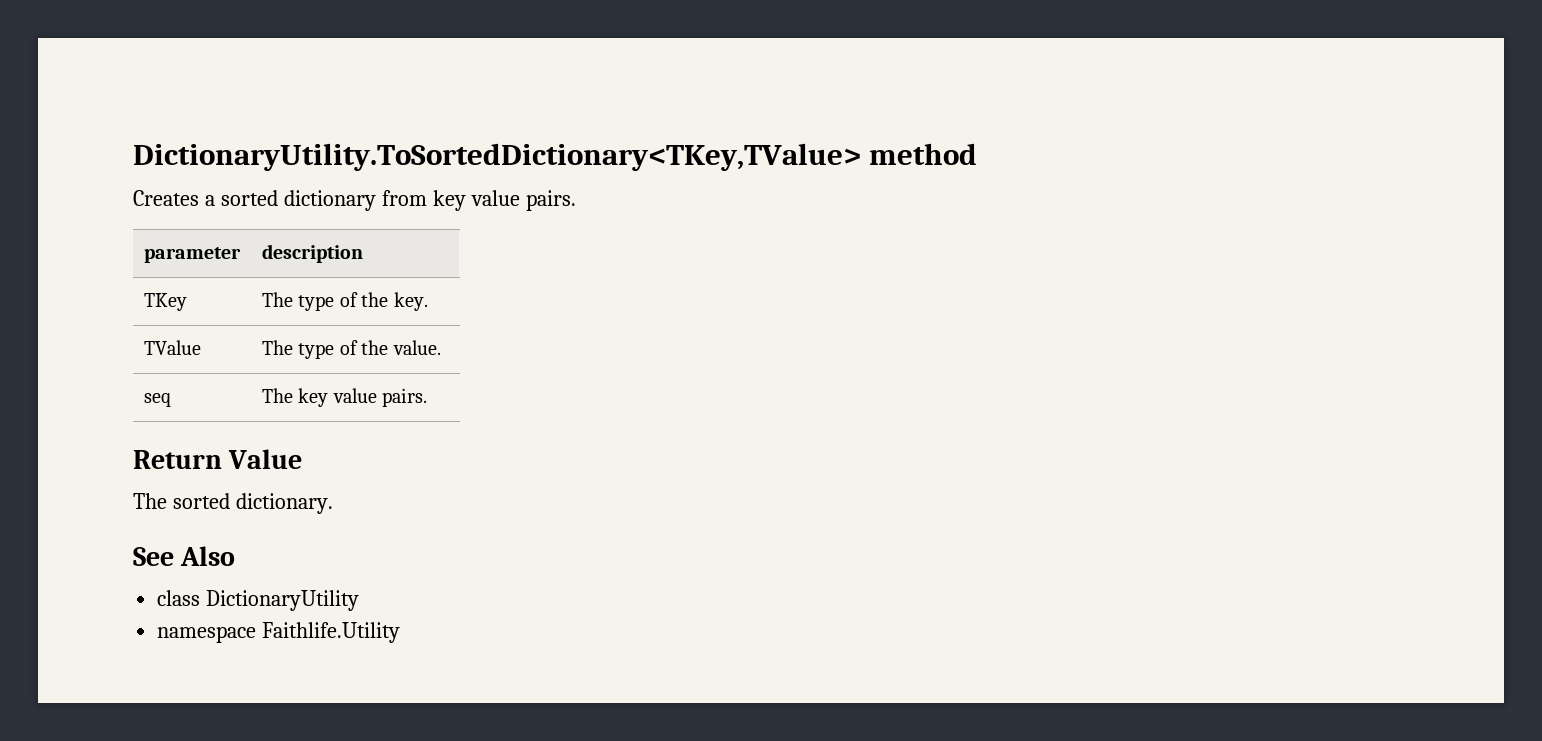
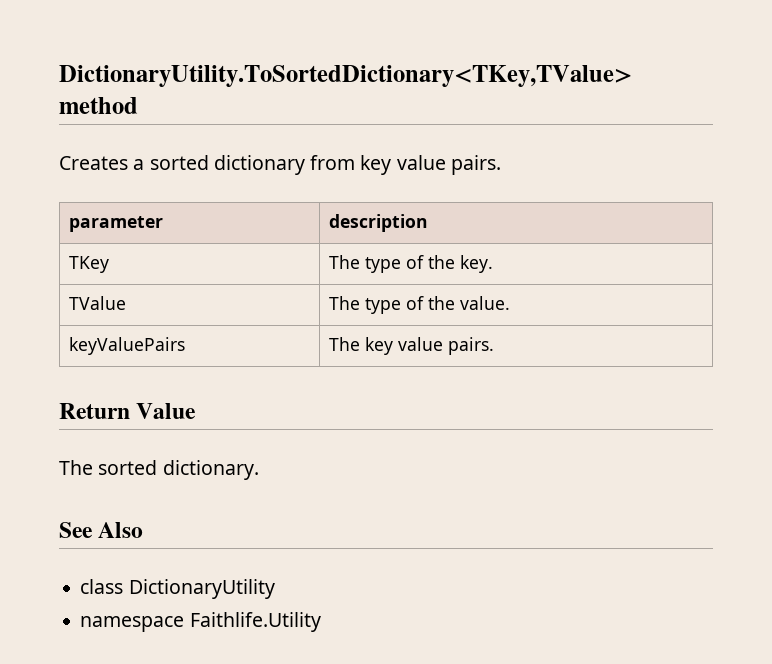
[143,393,171,407] seq -> [68,337,185,355] keyValuePairs

